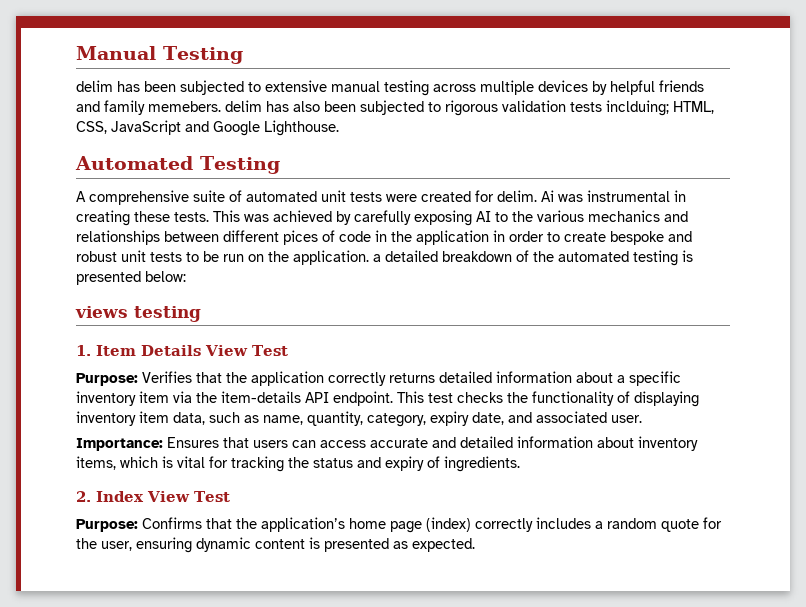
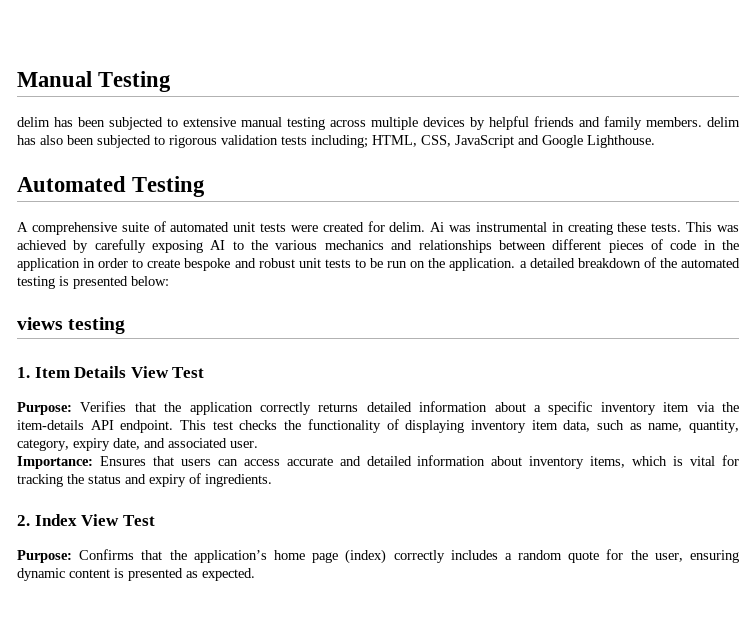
[148,101,221,112] memebers. -> [646,117,702,127] members.
[606,100,669,116] inclduing; -> [311,135,368,148] including;
[283,230,318,245] pices -> [608,240,644,253] pieces

